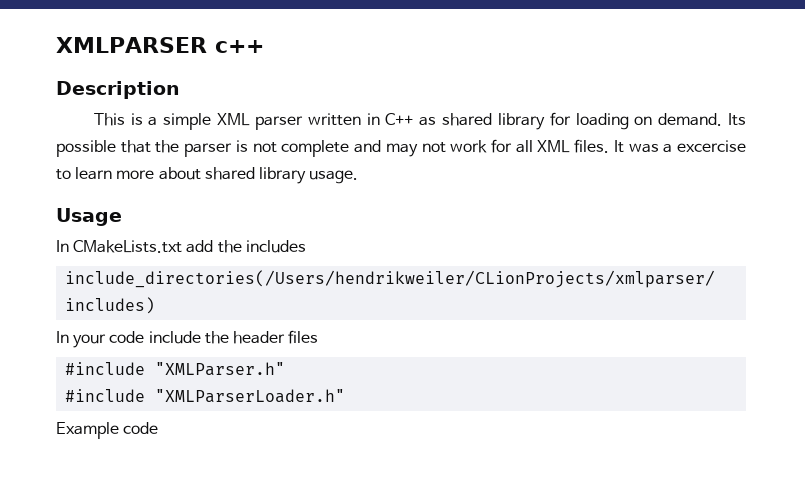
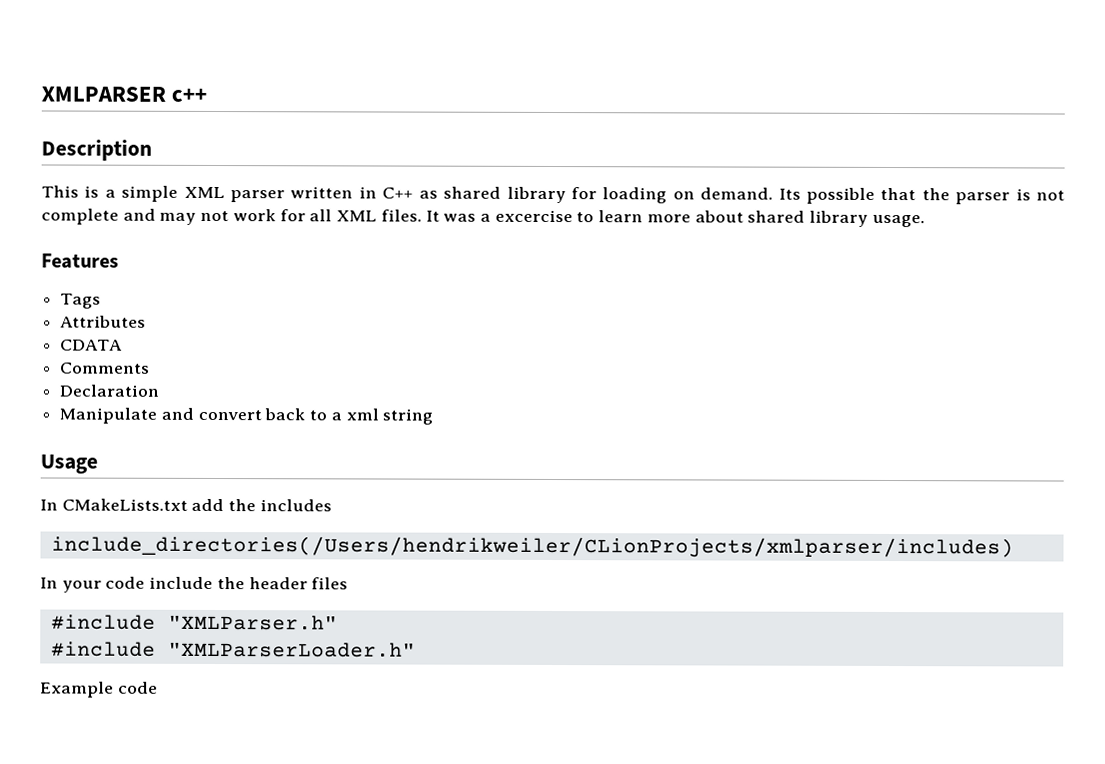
(359, 177) none -> [41,253,119,269] [60,293,102,309] [60,315,147,328] [60,339,124,351] [60,362,151,374] [59,384,160,397] [59,407,434,425] // Features // Tags // Attributes // CDATA // Comments // Declaration // Manipulate and convert back to a xml string

